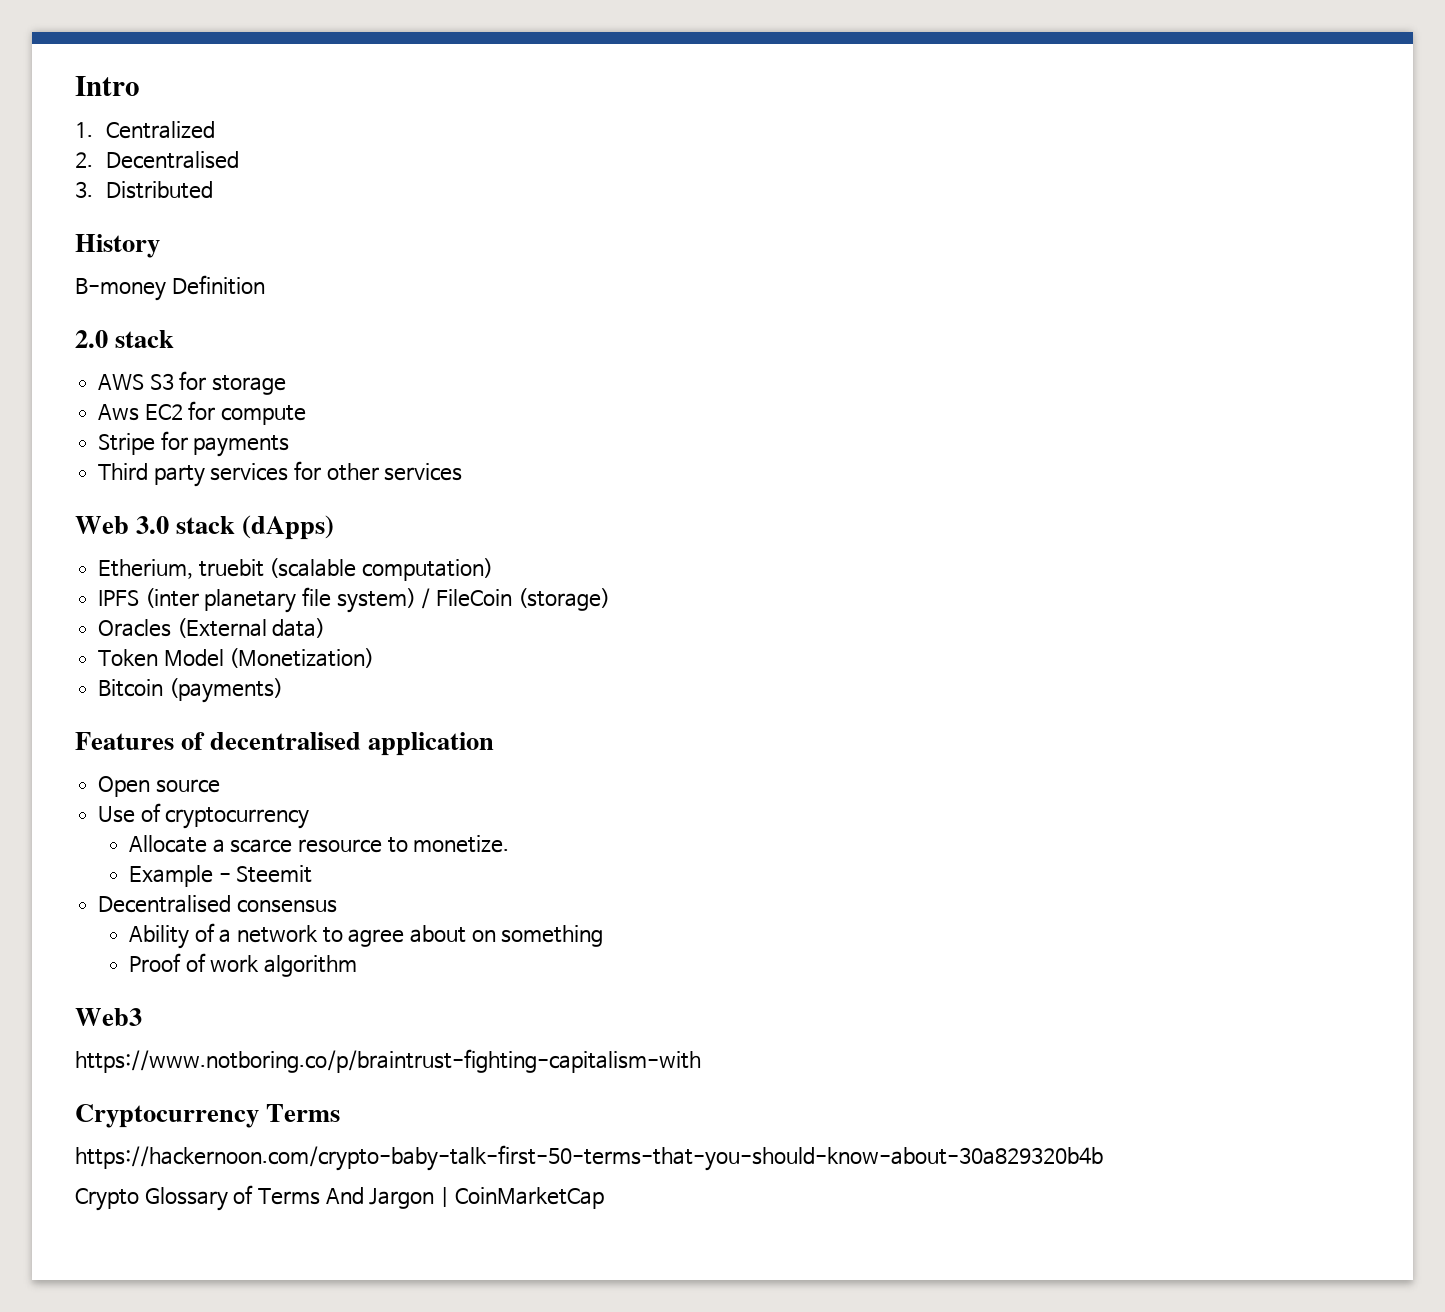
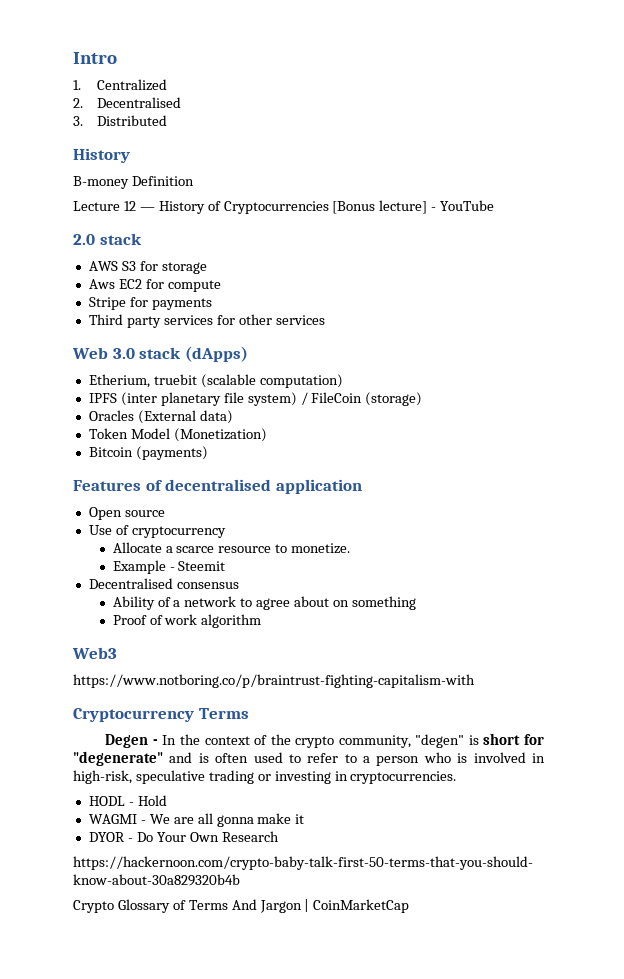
(265, 285) none -> [73,200,495,214] // Lecture 12 — History of Cryptocurrencies [Bonus lecture] - YouTube
(341, 1113) none -> [105,733,544,748] [73,751,545,766] [73,770,457,784] [88,795,167,806] [88,813,305,827] [88,831,279,842] // Degen - In the context of the crypto community, "degen" is short for "degenerate" and is often used to refer to a person who is involved in high-risk, speculative trading or investing in cryptocurrencies. // HODL - Hold // WAGMI - We are all gonna make it // DYOR - Do Your Own Research

